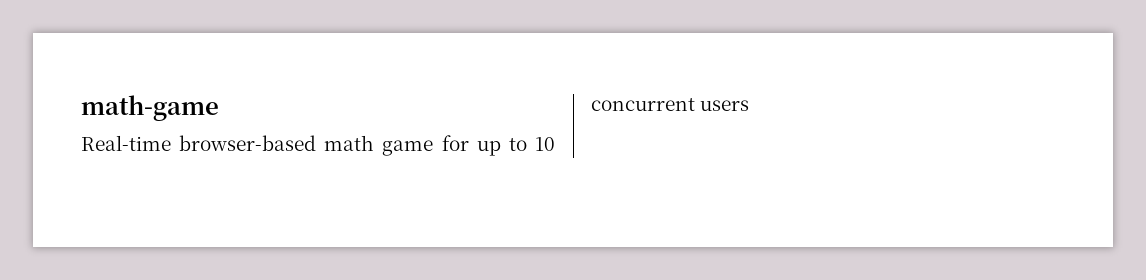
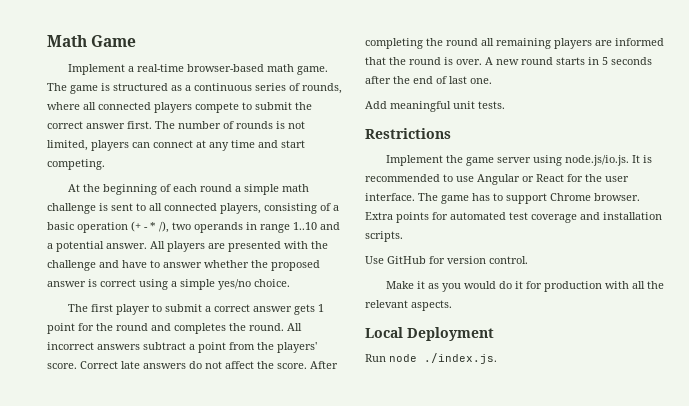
[81,95,219,121] [81,135,556,156] [591,98,750,111] math-game // Real-time browser-based math game for up to 10 concurrent users -> [47,35,137,47] [68,64,329,75] [47,83,342,94] [47,102,312,113] [47,121,305,129] [47,140,305,151] [47,159,105,170] [68,184,310,195] [47,203,339,214] [47,221,340,233] [47,241,328,252] [47,260,320,271] [47,279,290,290] [68,304,325,315] [47,323,302,334] [47,342,317,353] [47,361,338,369] [365,38,664,49] [365,57,652,65] [365,76,492,84] [365,101,505,112] [365,128,451,139] [386,155,653,166] [365,174,629,185] [365,193,640,204] [365,212,662,223] [365,231,403,242] [365,256,528,264] [386,281,665,292] [365,300,452,311] [365,327,494,341] [365,353,497,364] Math Game // Implement a real-time browser-based math game. The game is structured as a continuous series of rounds, where all connected players compete to submit the correct answer first. The number of rounds is not limited, players can connect at any time and start competing. // At the beginning of each round a simple math challenge is sent to all connected players, consisting of a basic operation (+ - * /), two operands in range 1..10 and a potential answer. All players are presented with the challenge and have to answer whether the proposed answer is correct using a simple yes/no choice. // The first player to submit a correct answer gets 1 point for the round and completes the round. All incorrect answers subtract a point from the players' score. Correct late answers do not affect the score. After completing the round all remaining players are informed that the round is over. A new round starts in 5 seconds after the end of last one. // Add meaningful unit tests. // Restrictions // Implement the game server using node.js/io.js. It is recommended to use Angular or React for the user interface. The game has to support Chrome browser. Extra points for automated test coverage and installation scripts. // Use GitHub for version control. // Make it as you would do it for production with all the relevant aspects. // Local Deployment // Run node ./index.js.

